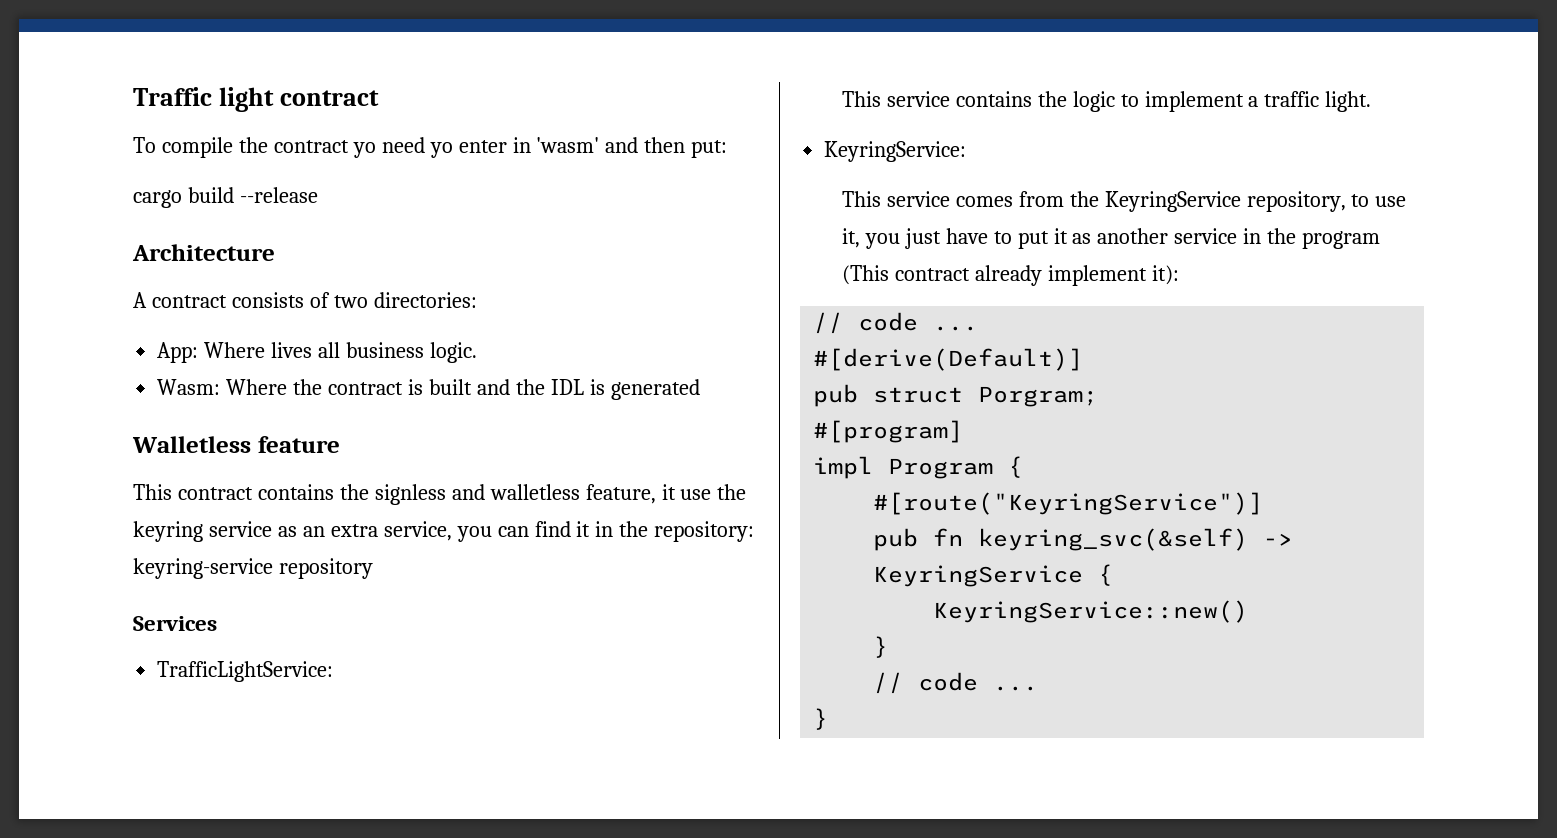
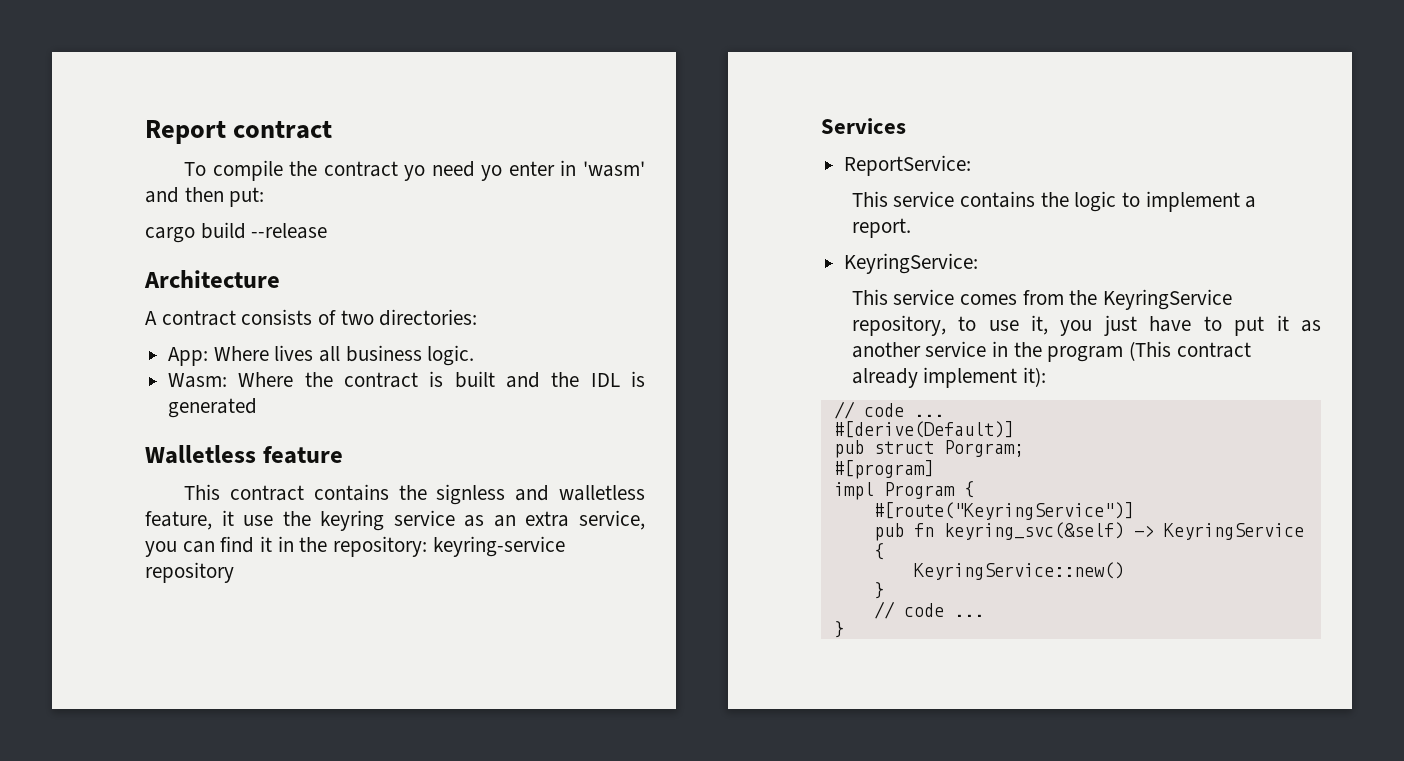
[133,87,274,112] Traffic light -> [145,120,226,144] Report
[157,661,334,682] TrafficLightService: -> [844,155,972,176] ReportService:
[1264,91,1372,112] traffic light. -> [851,218,911,238] report.

